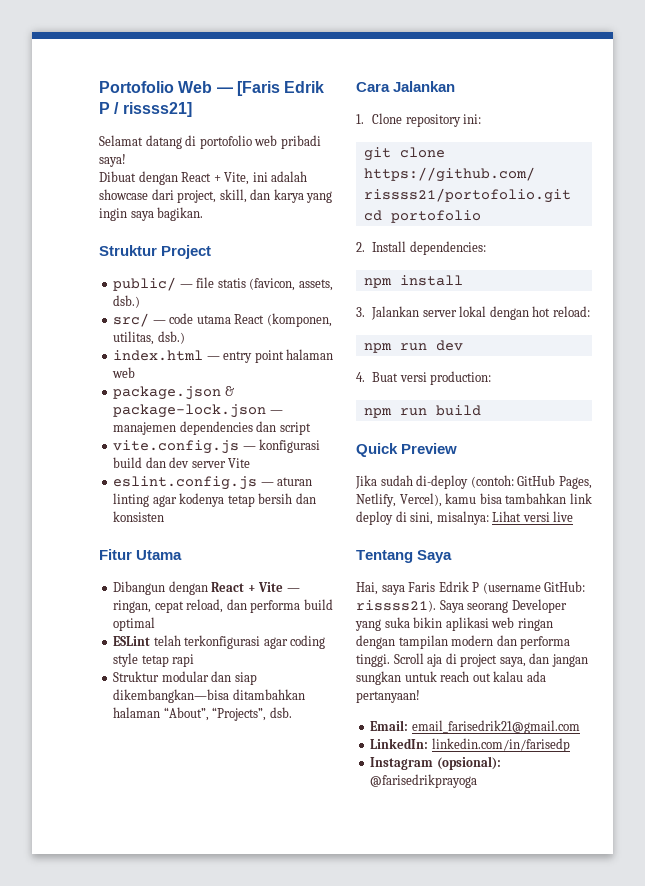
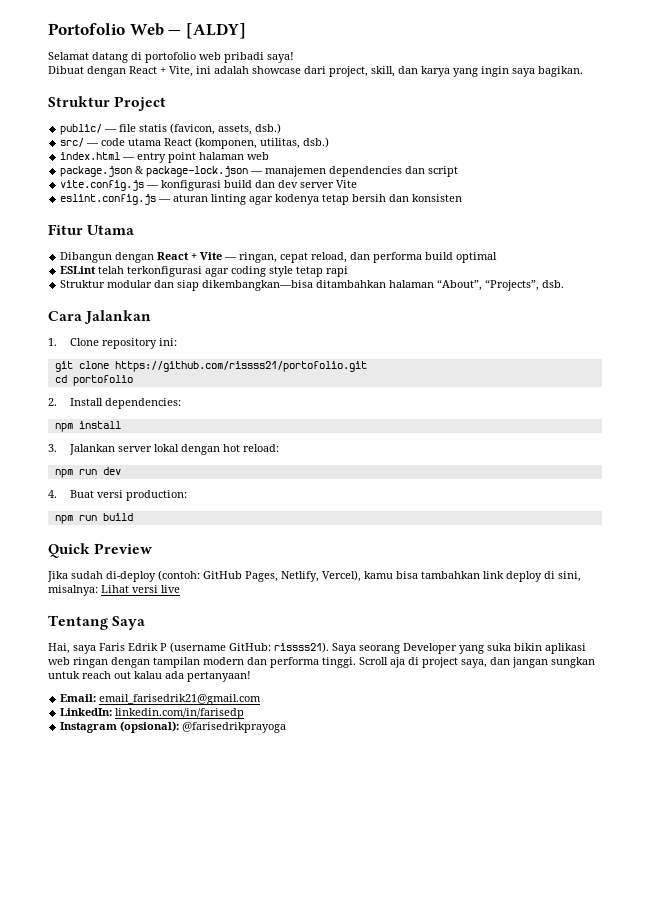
[236,81,325,96] [99,102,192,117] [Faris Edrik P / rissss21] -> [185,23,246,39] [ALDY]

